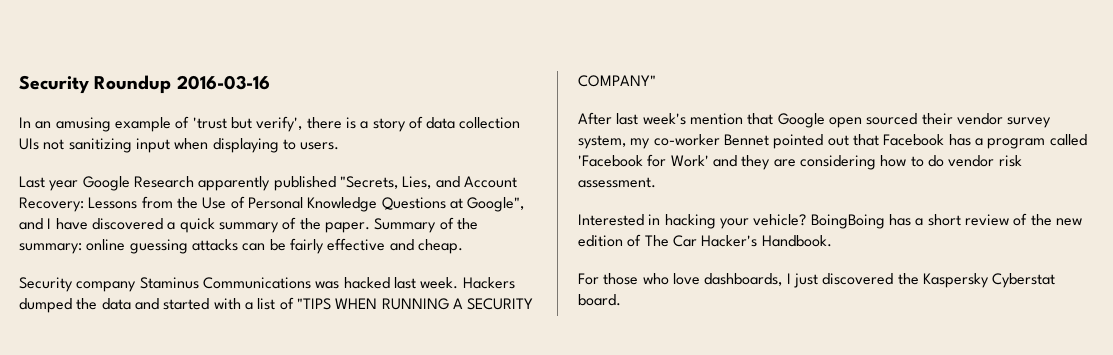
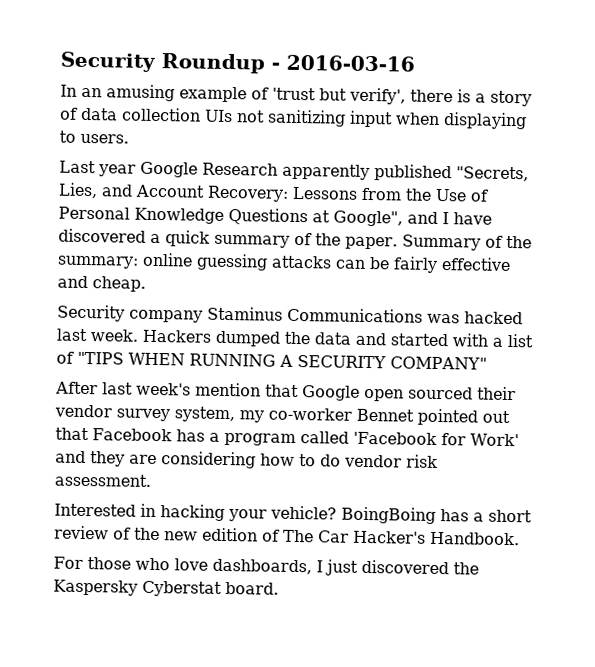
(172, 84) none -> [271,62,280,70] -

